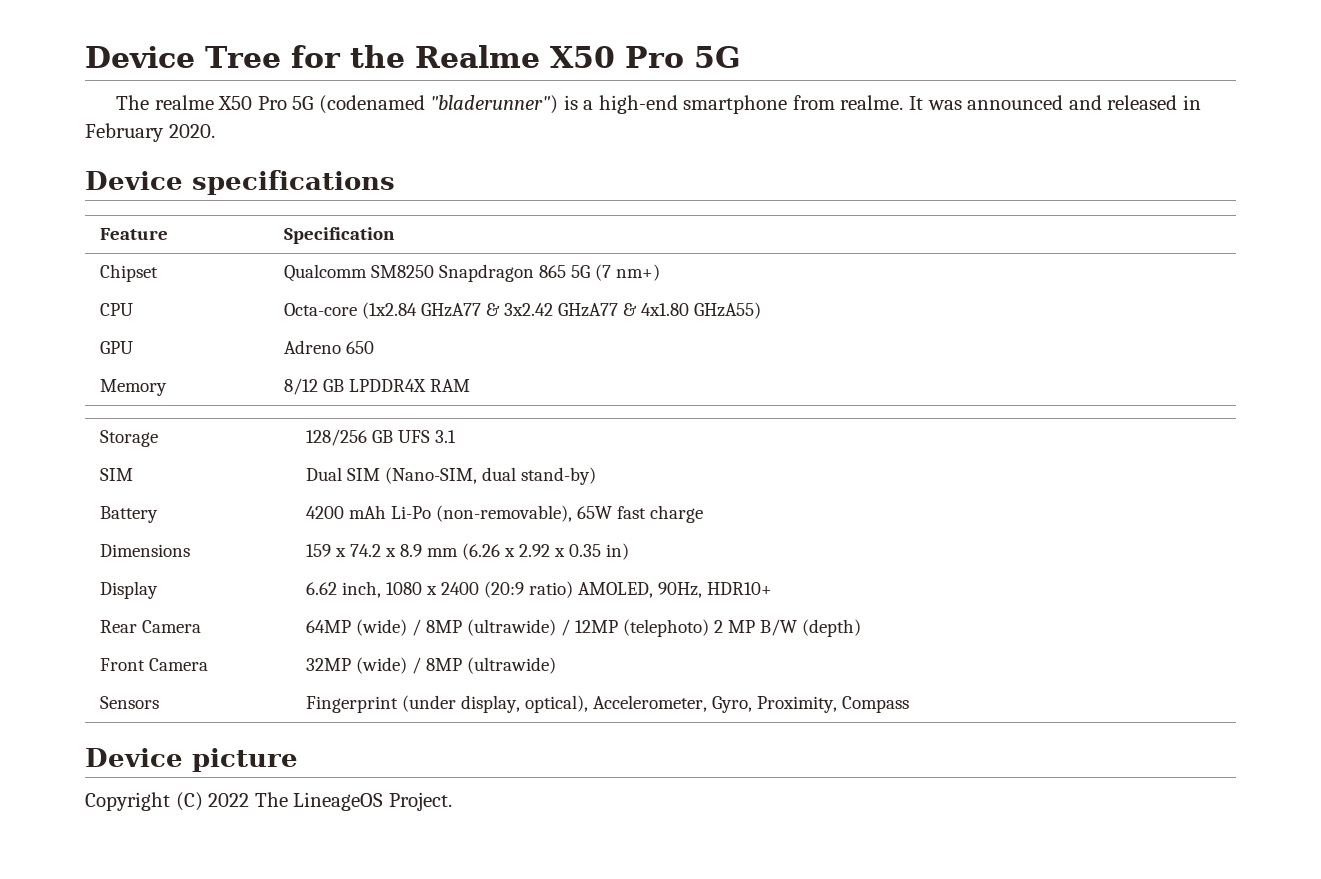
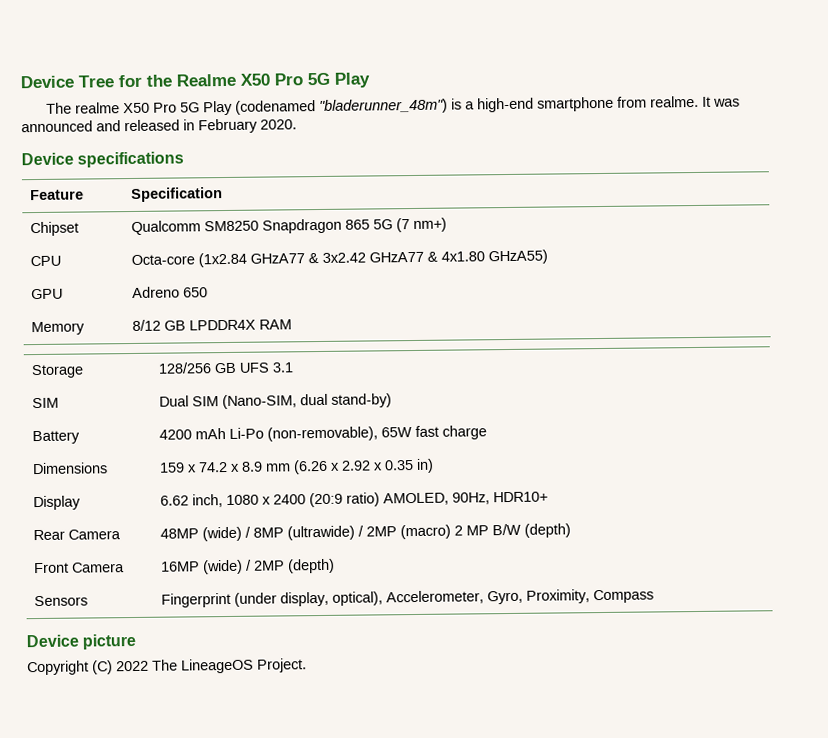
(741, 57) none -> [334,72,371,88] Play
[318,95,559,114] (codenamed "bladerunner") -> [203,98,449,116] Play (codenamed "bladerunner_48m")
[306,620,352,633] 64MP -> [159,528,199,539] 48MP
[575,619,710,637] 12MP (telephoto) -> [365,524,451,540] 2MP (macro)
[306,657,557,674] 32MP (wide) / 8MP (ultrawide) -> [160,558,335,575] 16MP (wide) / 2MP (depth)

